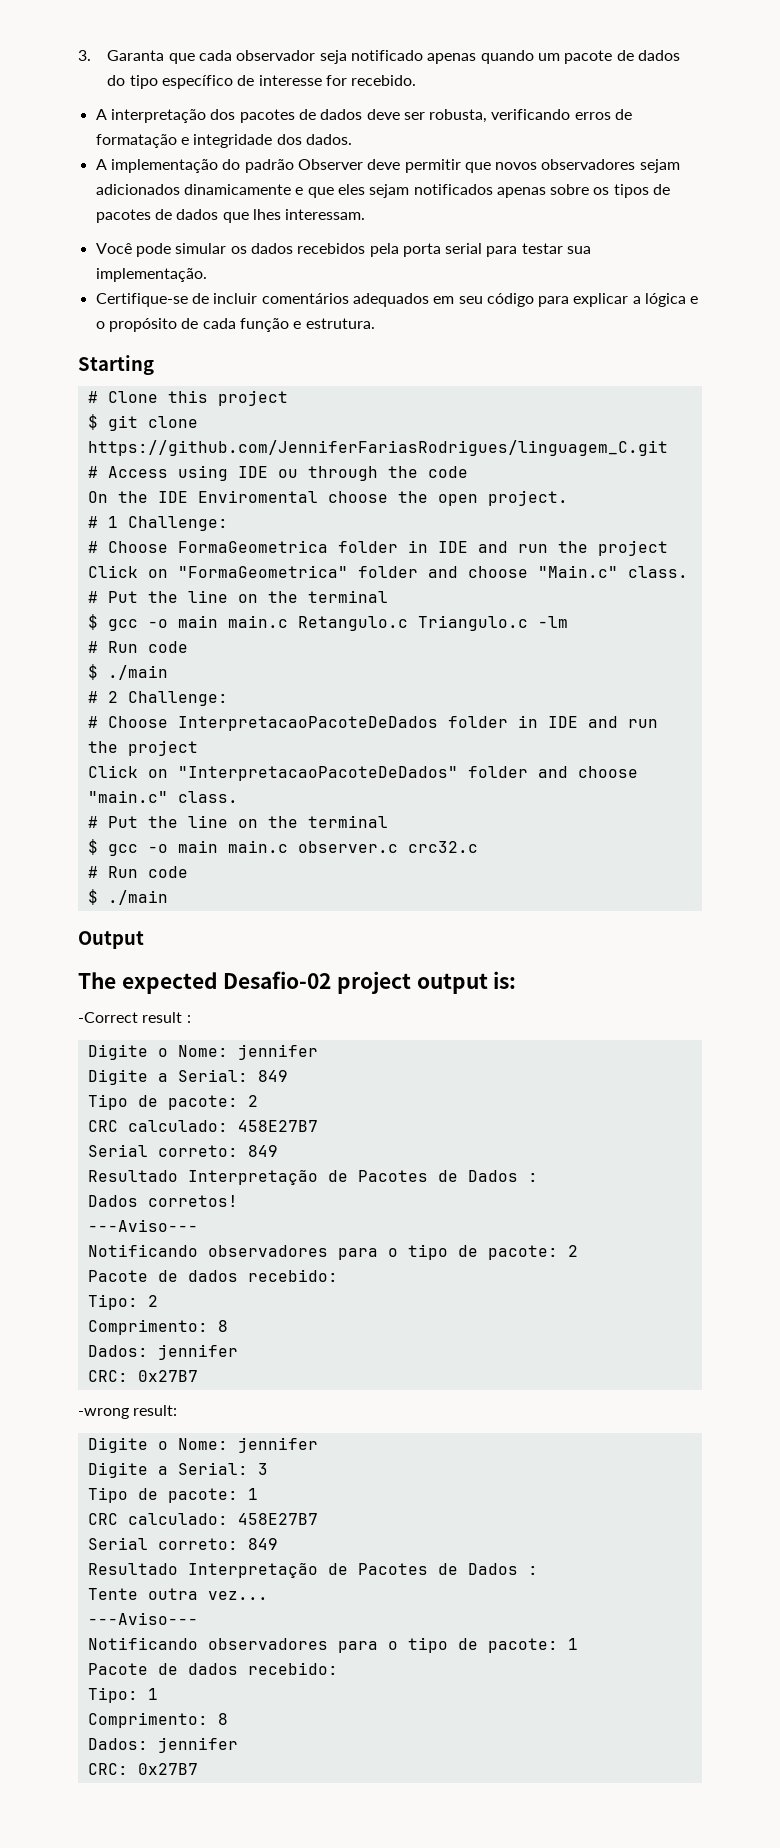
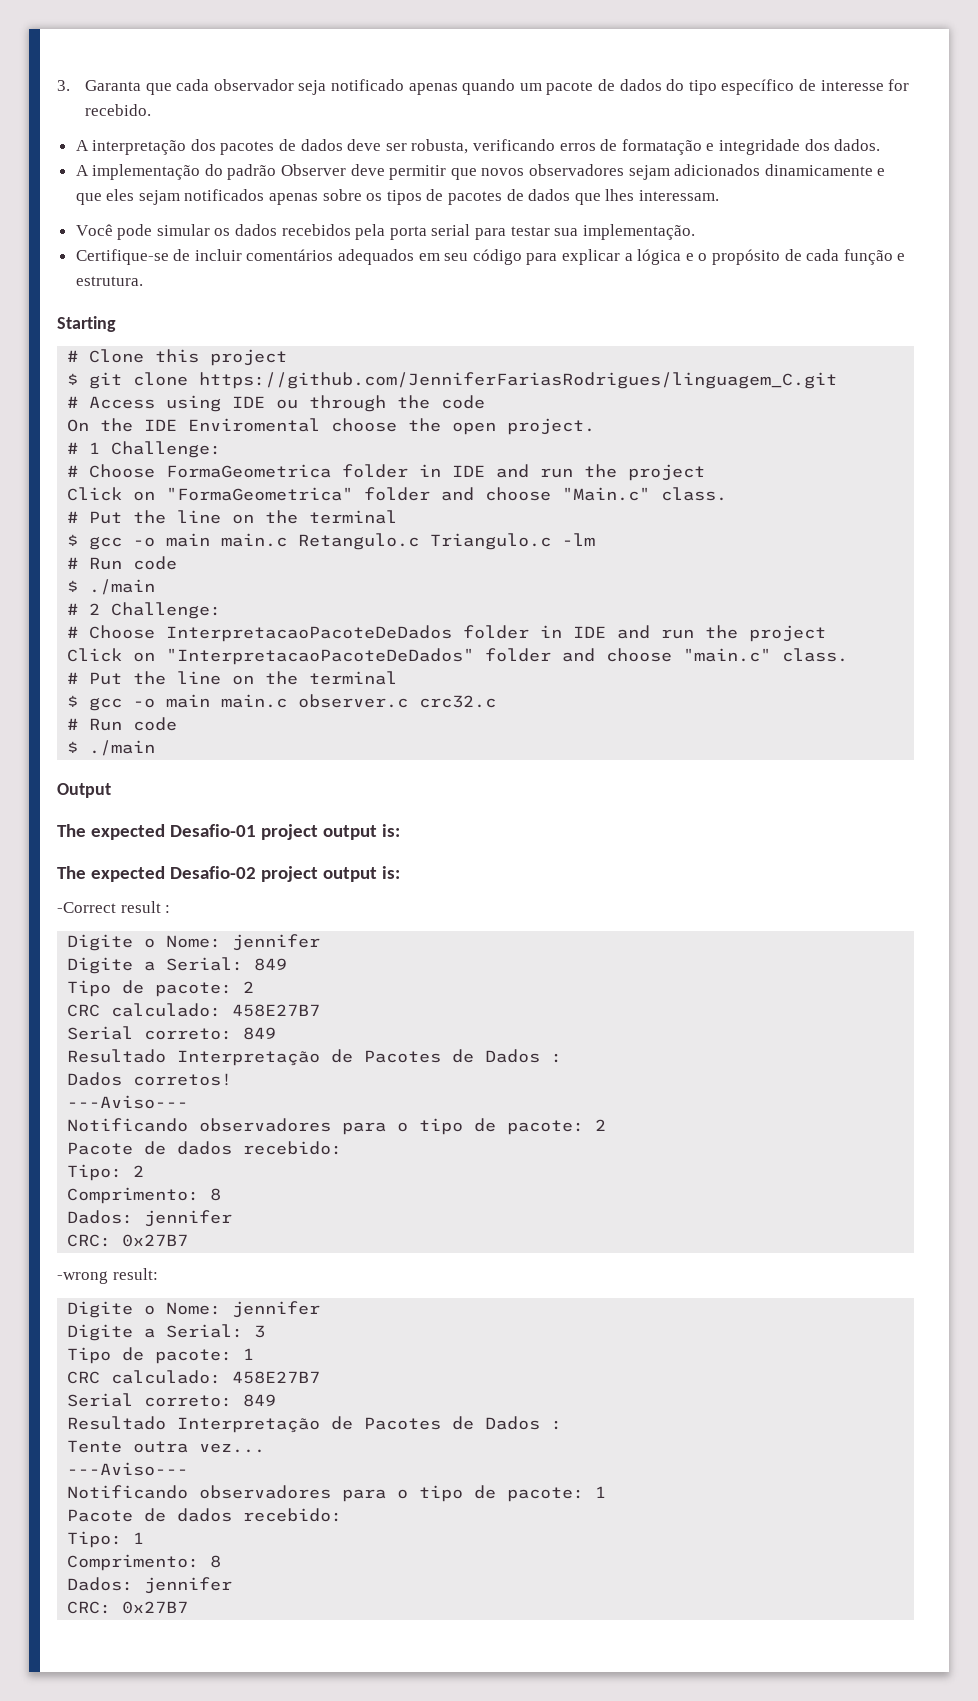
(144, 940) none -> [57,824,400,840] // The expected Desafio-01 project output is:

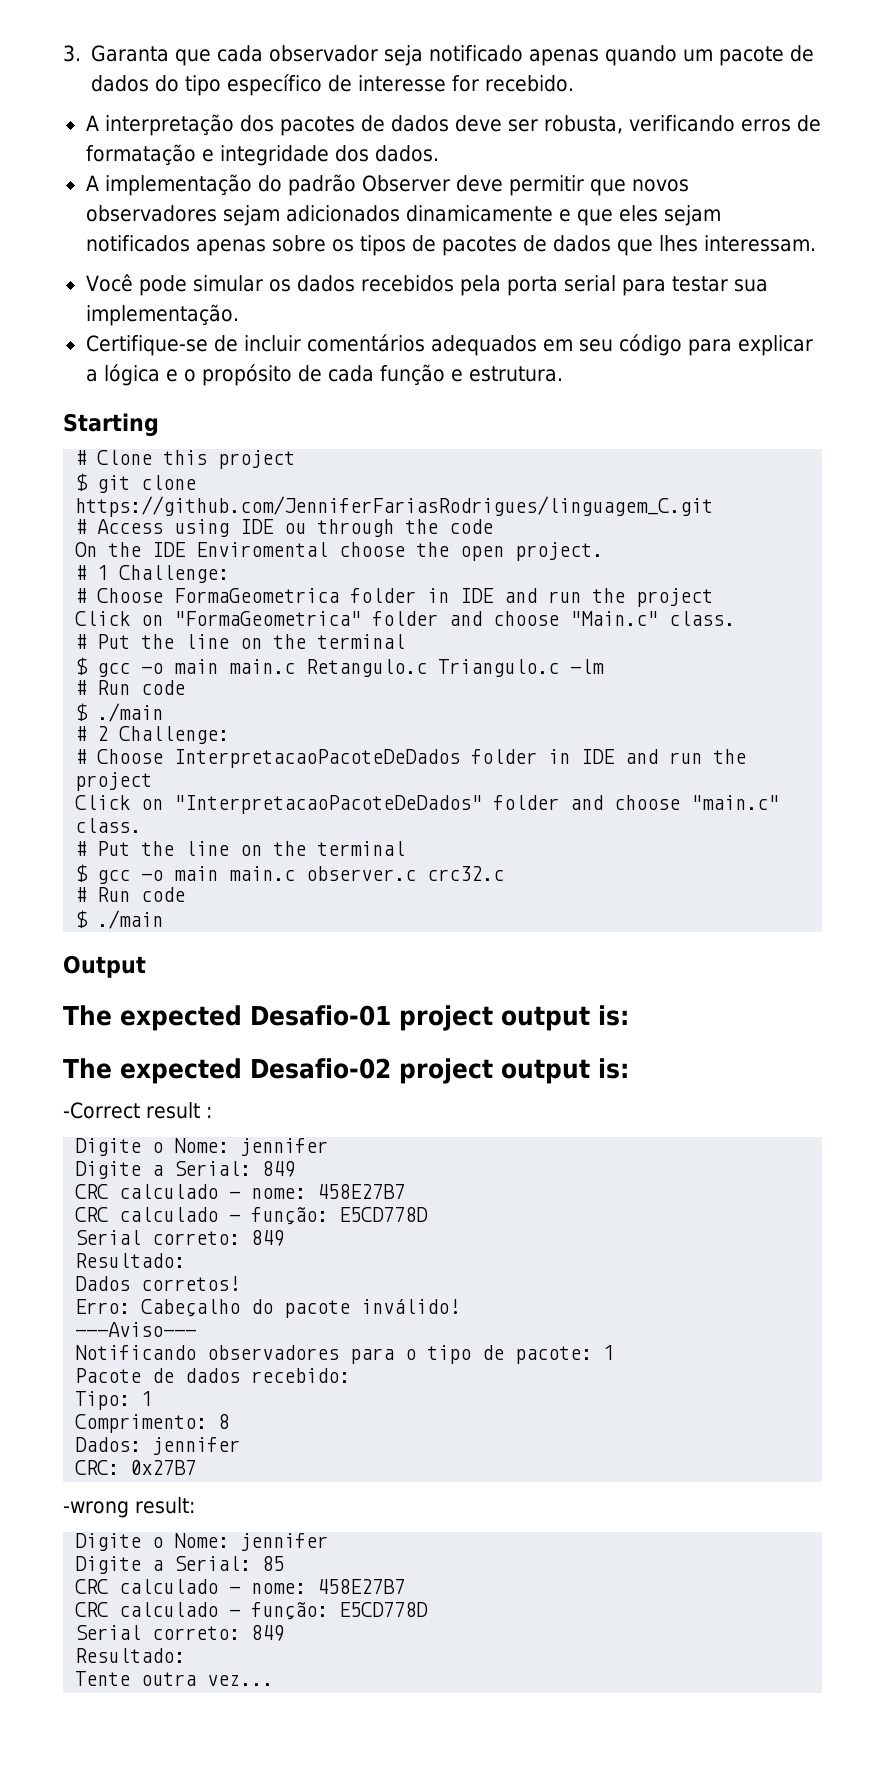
[67,980,255,997] [67,1003,321,1017] [67,1026,277,1040] [67,1049,563,1066] [67,1072,233,1086] [67,1095,189,1109] [67,1118,607,1135] [67,1141,343,1155] [67,1164,145,1181] [67,1187,222,1204] [67,1210,233,1227] [67,1234,189,1247] [57,1268,158,1284] [67,1301,321,1318] [67,1324,266,1341] [67,1347,255,1364] [67,1370,321,1384] [67,1393,277,1407] [67,1416,563,1433] [67,1440,266,1453] Tipo de pacote: 2 // CRC calculado: 458E27B7 // Serial correto: 849 // Resultado Interpretação de Pacotes de Dados : // Dados corretos! // ---Aviso--- // Notificando observadores para o tipo de pacote: 2 // Pacote de dados recebido: // Tipo: 2 // Comprimento: 8 // Dados: jennifer // CRC: 0x27B7 // -wrong result: // Digite o Nome: jennifer // Digite a Serial: 3 // Tipo de pacote: 1 // CRC calculado: 458E27B7 // Serial correto: 849 // Resultado Interpretação de Pacotes de Dados : // Tente outra vez... -> [75,1184,406,1199] [75,1207,429,1225] [75,1230,285,1246] [75,1253,186,1268] [75,1276,241,1291] [75,1299,461,1318] CRC calculado - nome: 458E27B7 // CRC calculado - função: E5CD778D // Serial correto: 849 // Resultado: // Dados corretos! // Erro: Cabeçalho do pacote inválido!
(189, 1607) none -> [63,1497,195,1518] [75,1533,329,1551] [75,1556,285,1574] [75,1579,406,1594] [75,1602,429,1620] [75,1625,285,1641] [75,1648,186,1663] [75,1671,274,1686] // -wrong result: // Digite o Nome: jennifer // Digite a Serial: 85 // CRC calculado - nome: 458E27B7 // CRC calculado - função: E5CD778D // Serial correto: 849 // Resultado: // Tente outra vez...

